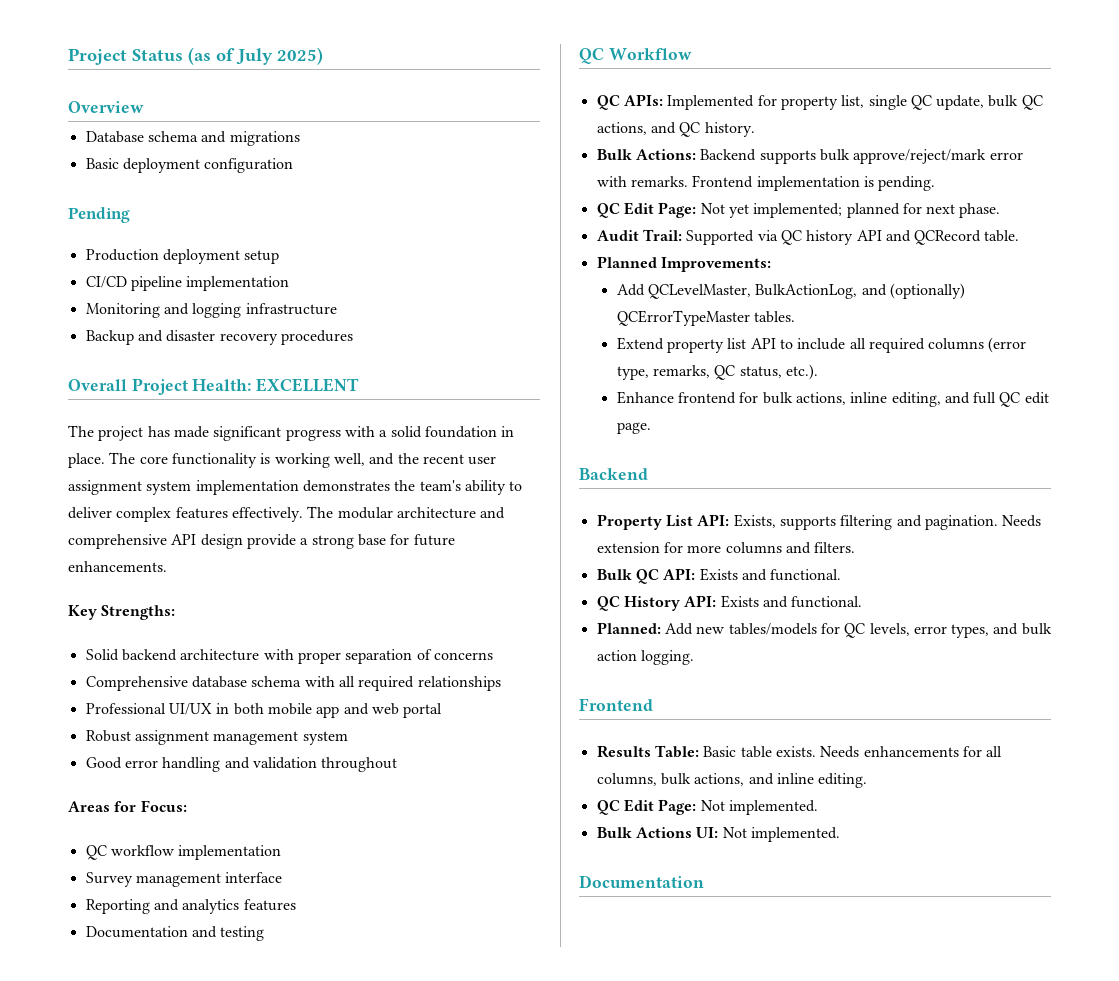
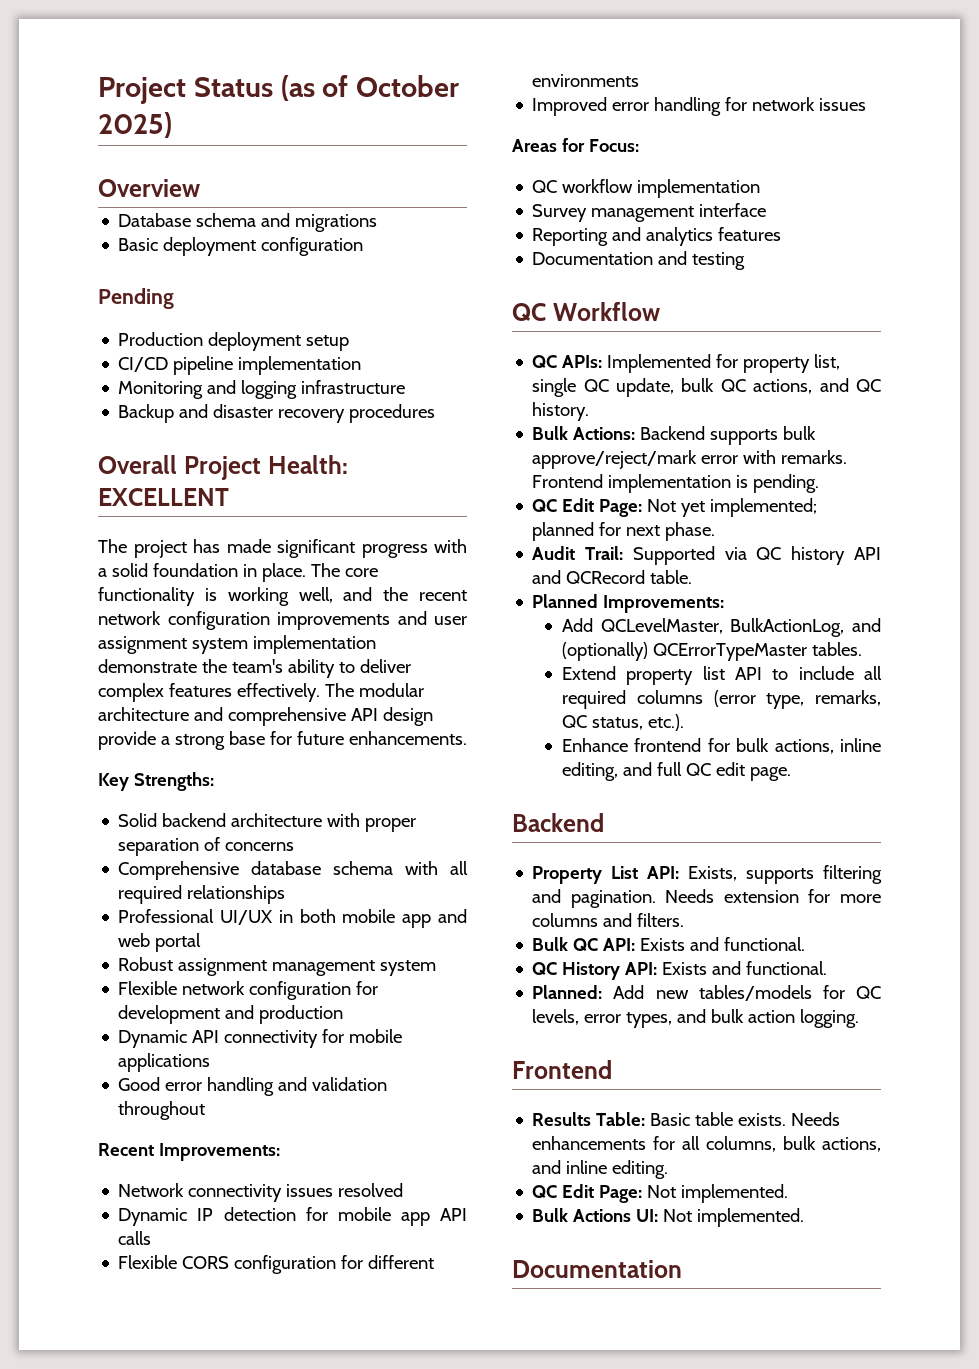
[236,48,273,65] July -> [356,75,460,97] October
(464, 459) none -> [98,611,427,630] network configuration improvements and
[302,480,390,492] demonstrates -> [98,659,197,673] demonstrate
(348, 738) none -> [118,981,379,1000] [118,1005,344,1024] [118,1029,403,1048] [118,1053,211,1072] // Flexible network configuration for development and production // Dynamic API connectivity for mobile applications
(398, 764) none -> [98,1143,280,1161] [118,1183,404,1202] [118,1207,467,1226] [118,1231,152,1245] [118,1255,435,1274] [532,74,640,87] [532,97,867,116] // Recent Improvements: // Network connectivity issues resolved // Dynamic IP detection for mobile app API calls // Flexible CORS configuration for different environments // Improved error handling for network issues

